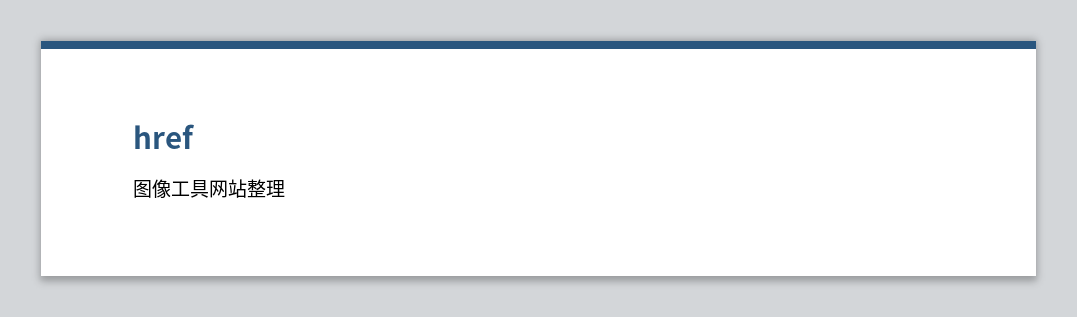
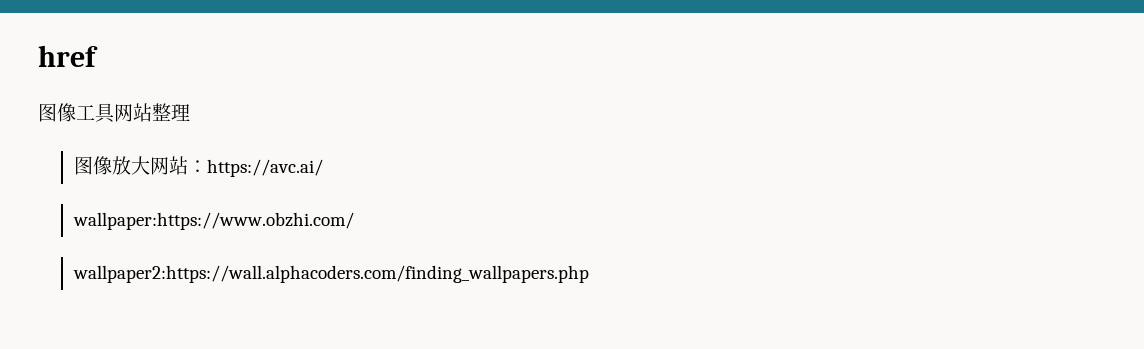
(285, 188) none -> [73,156,323,177] [72,212,354,230] [72,265,589,283] // 图像放大网站：https://avc.ai/ // wallpaper:https://www.obzhi.com/ // wallpaper2:https://wall.alphacoders.com/finding_wallpapers.php

